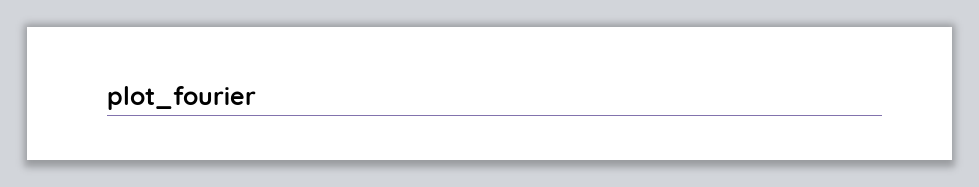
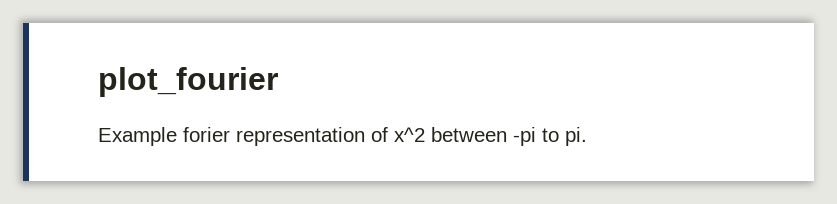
(256, 98) none -> [98,127,587,146] // Example forier representation of x^2 between -pi to pi.

